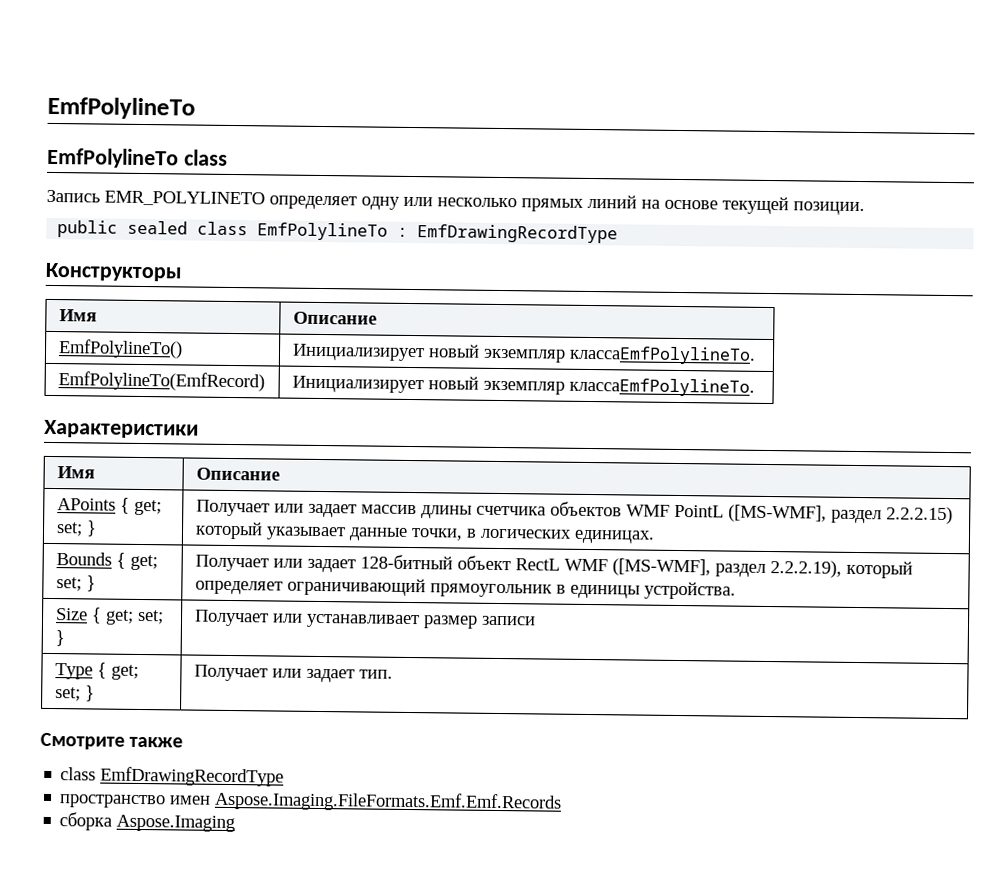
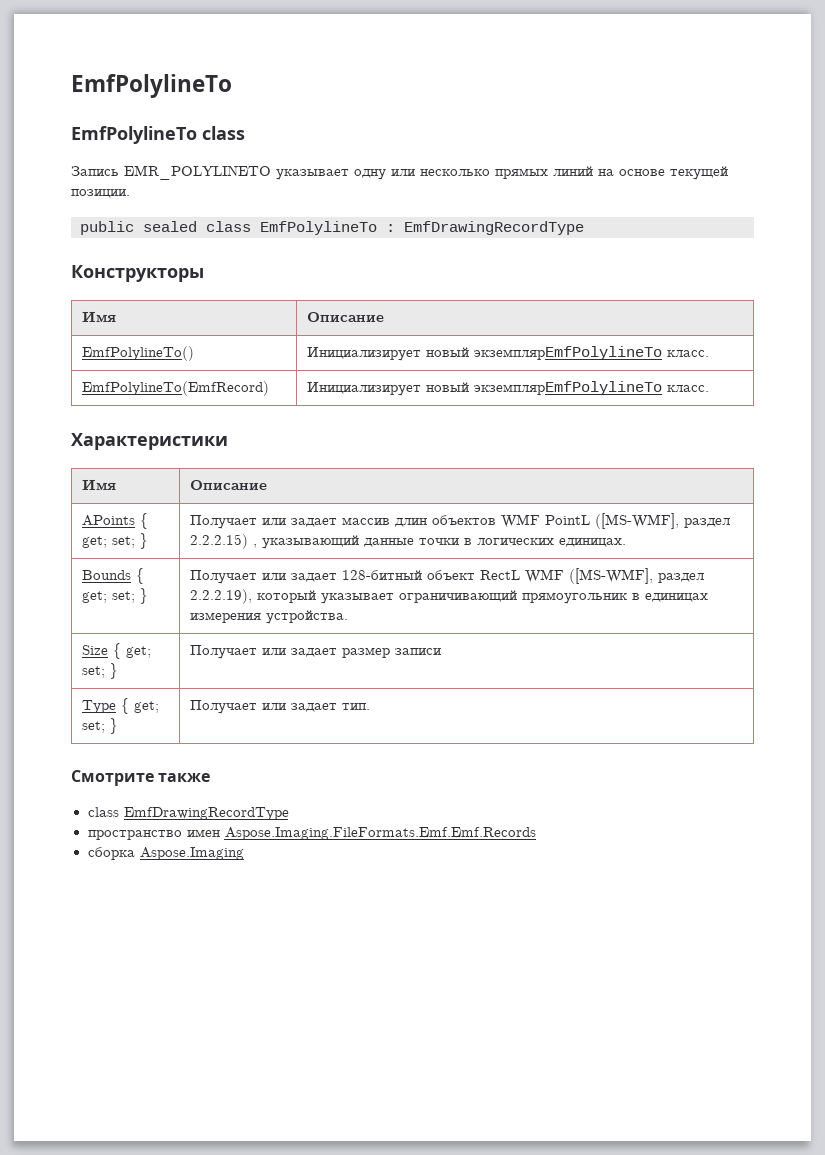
[269,195,357,210] определяет -> [276,169,349,180] указывает
[482,345,756,365] экземпляр классаEmfPolylineTo. -> [473,346,709,360] экземплярEmfPolylineTo класс.
[482,377,755,397] экземпляр классаEmfPolylineTo. -> [473,381,709,395] экземплярEmfPolylineTo класс.
[420,505,546,519] длины счетчика -> [394,518,427,527] длин
[194,521,463,541] который указывает данные точки, -> [252,535,459,549] , указывающий данные точки
[194,580,283,595] определяет -> [320,593,394,604] указывает
[569,584,640,599] единицы -> [644,593,708,602] [189,612,261,623] единицах измерения
[305,613,420,629] устанавливает -> [290,648,337,657] задает

